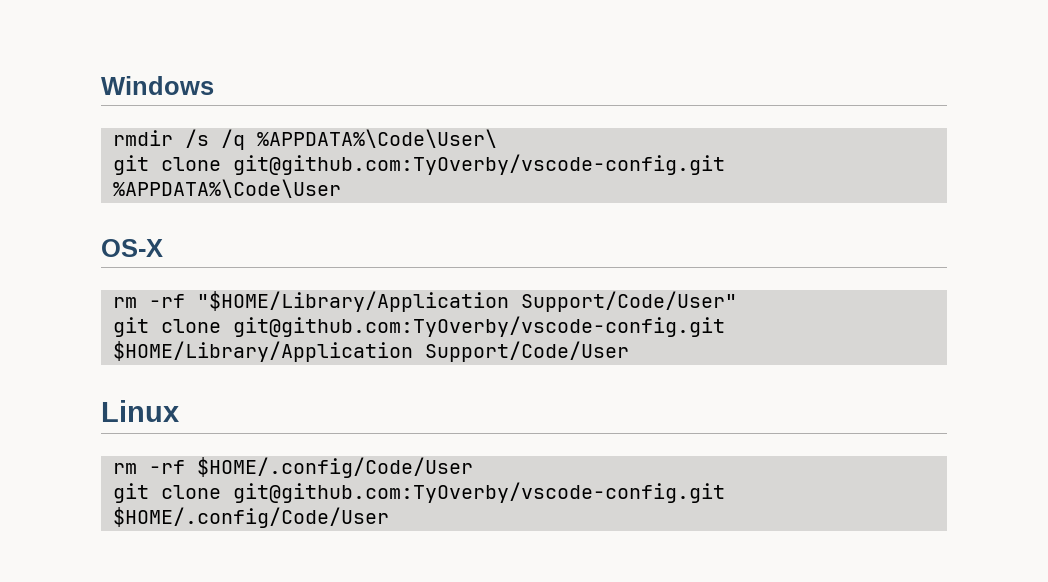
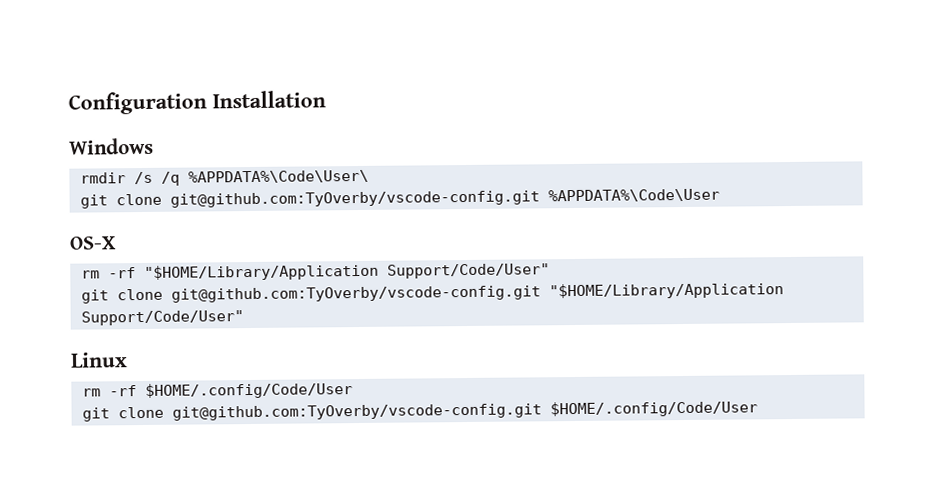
(101, 85) none -> [68,90,326,115] Configuration Installation //
[113,341,630,362] $HOME/Library/Application Support/Code/User -> [548,282,784,300] [80,310,244,326] "$HOME/Library/Application Support/Code/User"

